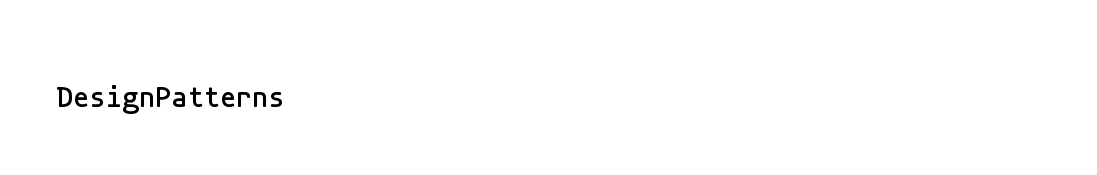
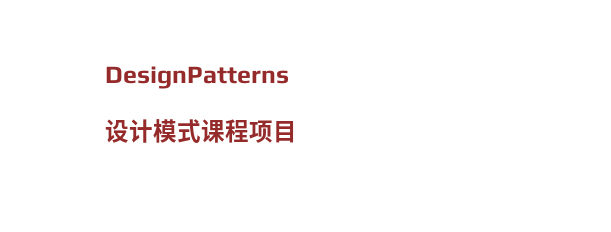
(285, 99) none -> [105,119,297,143] // 设计模式课程项目

